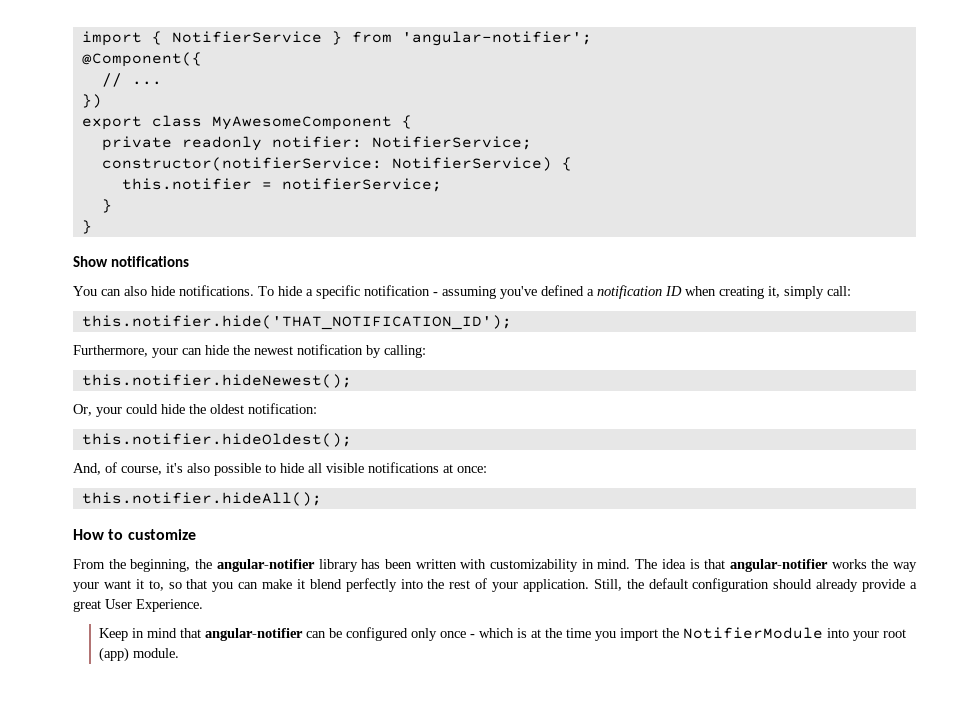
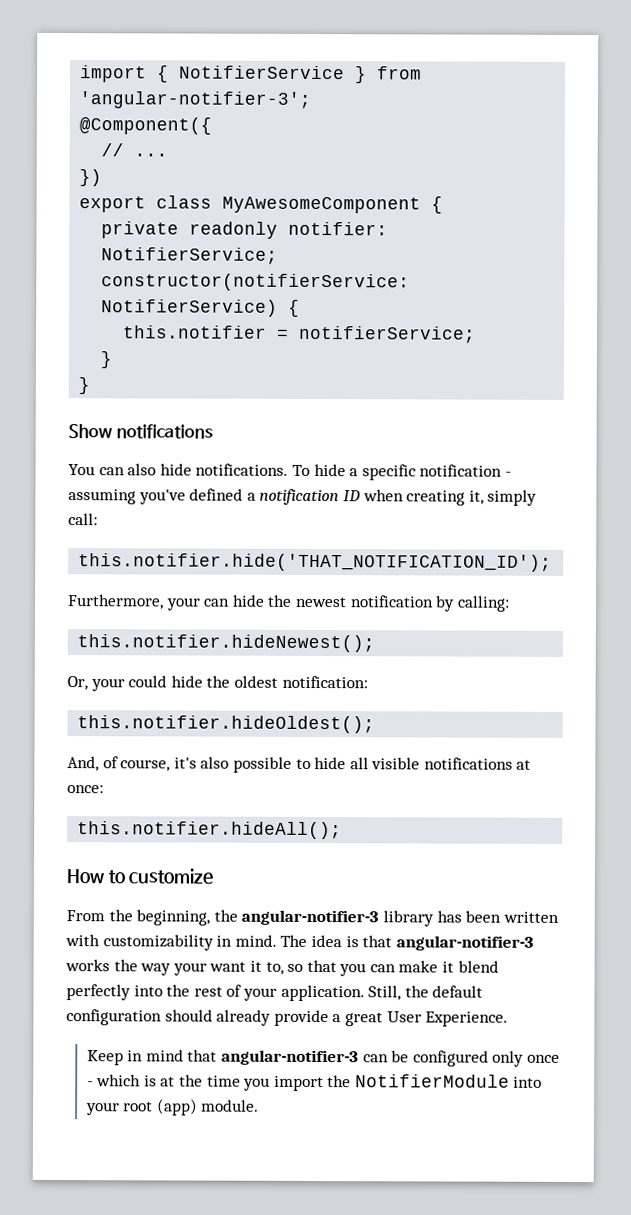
[401,31,592,46] 'angular-notifier'; -> [79,91,312,109] 'angular-notifier-3';
[216,559,315,572] angular-notifier -> [241,909,380,926] angular-notifier-3
[729,559,828,572] angular-notifier -> [395,935,534,951] angular-notifier-3
[204,628,303,641] angular-notifier -> [220,1049,359,1066] angular-notifier-3

